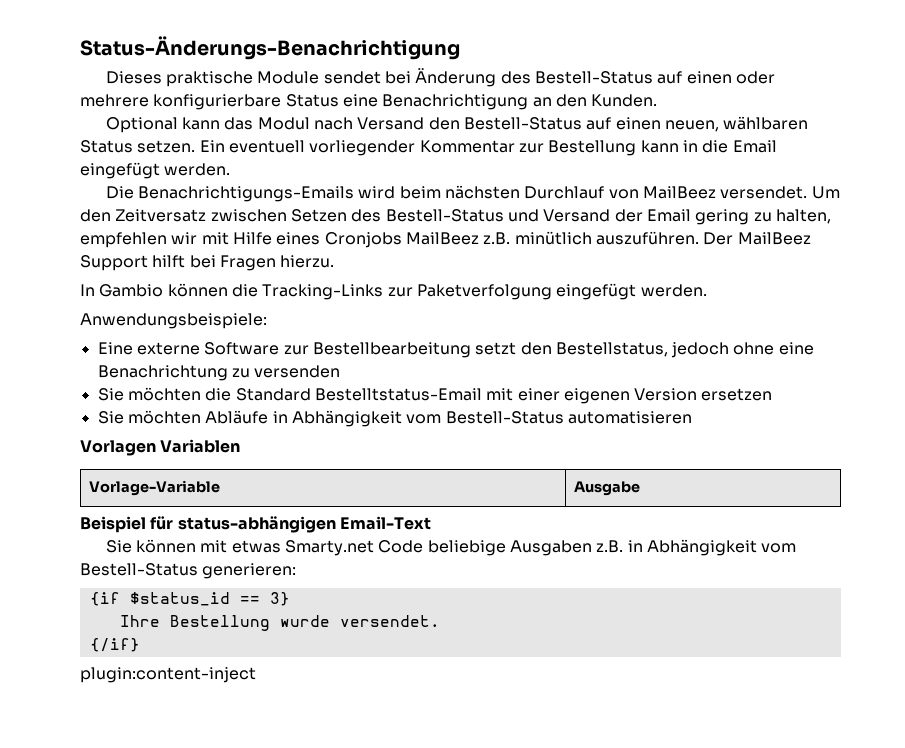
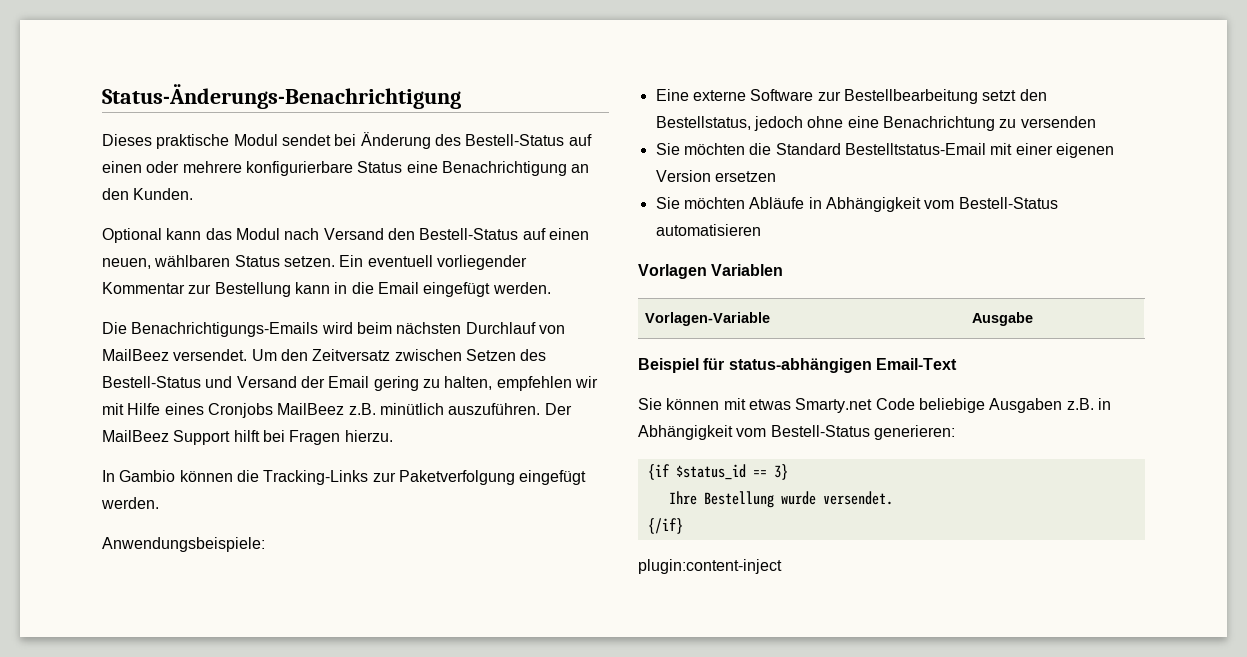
[257,71,320,84] Module -> [233,134,278,146] Modul
[88,480,220,496] Vorlage-Variable -> [645,312,771,326] Vorlagen-Variable

